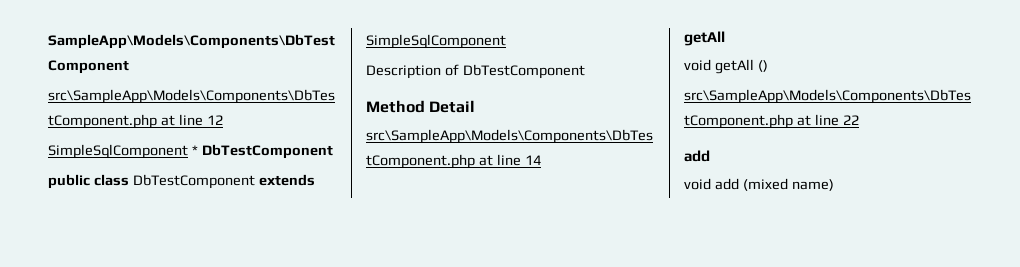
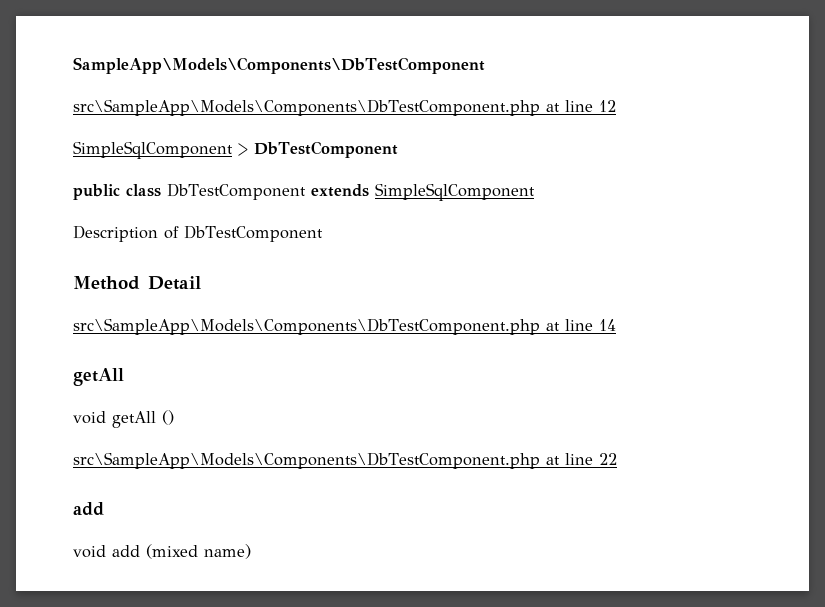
[191,145,198,155] * -> [238,143,248,156] >

